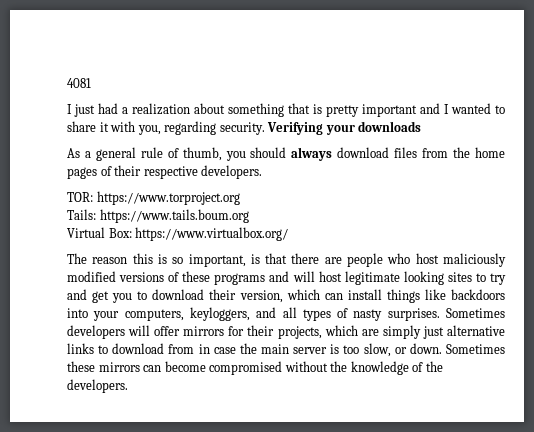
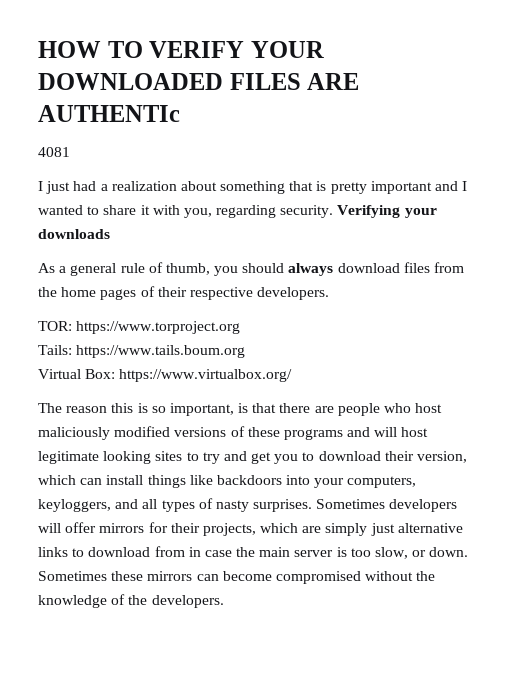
(67, 83) none -> [38,41,324,58] [38,73,360,90] [38,105,180,122] HOW TO VERIFY YOUR DOWNLOADED FILES ARE AUTHENTIc //

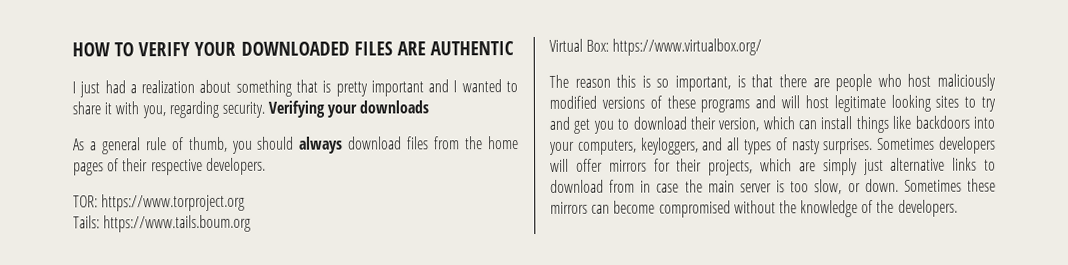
[38,105,180,122] [38,147,70,157] AUTHENTIc // 4081 -> [429,41,514,56] AUTHENTIC

